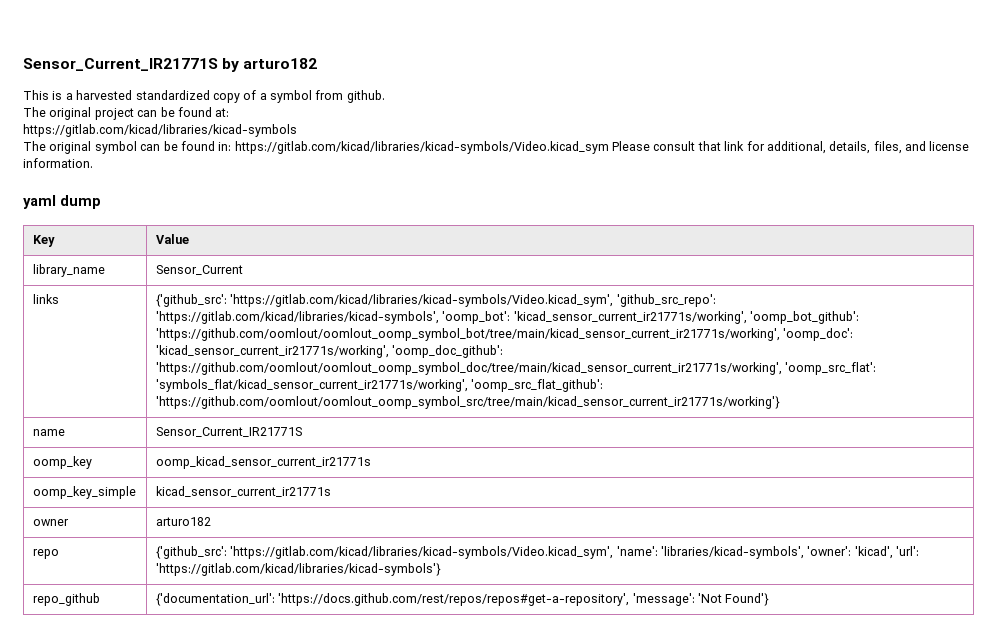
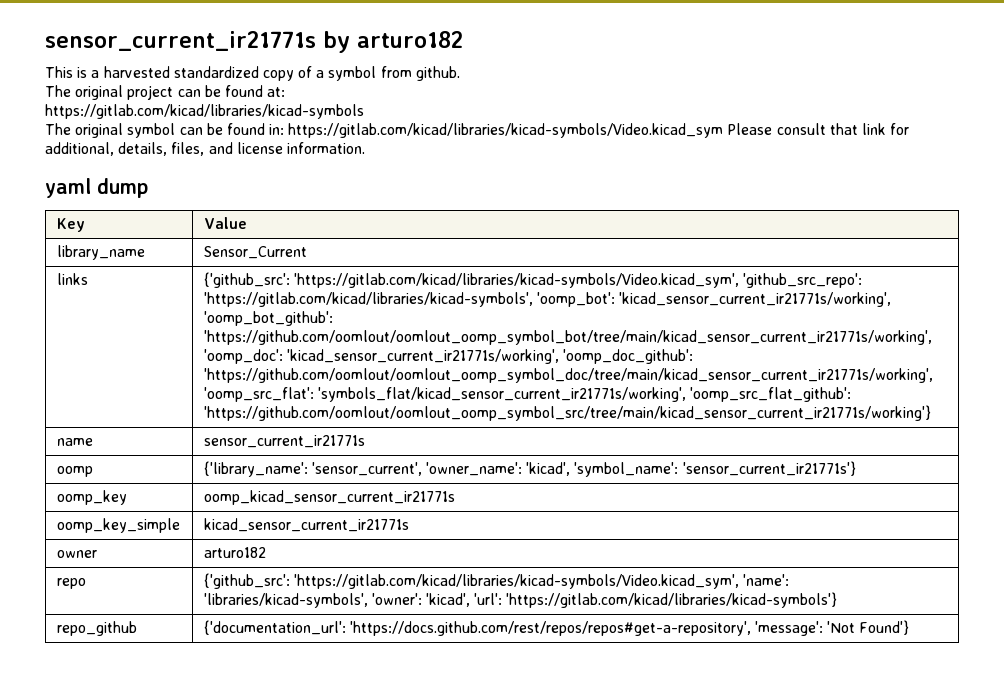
[23,58,218,71] Sensor_Current_IR21771S -> [45,31,316,51] sensor_current_ir21771s
[155,427,302,437] Sensor_Current_IR21771S -> [203,435,365,448] [56,466,93,477] [203,461,856,477] sensor_current_ir21771s // oomp | {'library_name': 'sensor_current', 'owner_name': 'kicad', 'symbol_name': 'sensor_current_ir21771s'}

